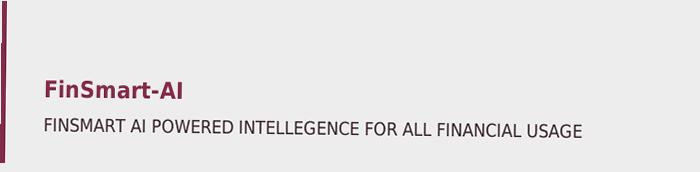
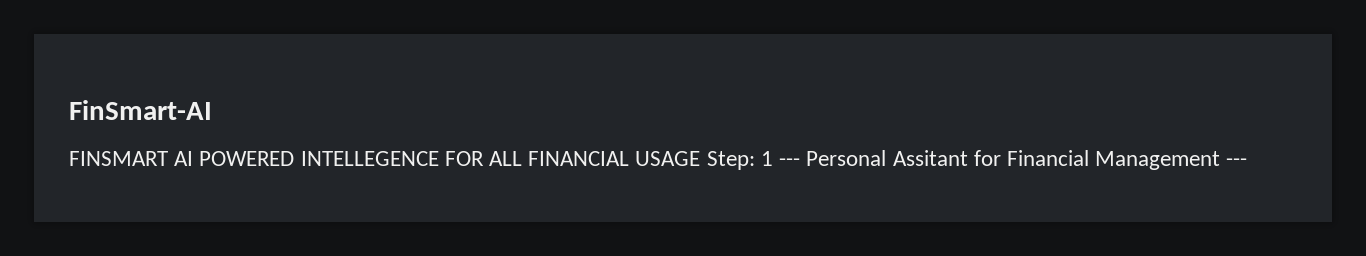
(583, 131) none -> [706,150,1248,170] Step: 1 --- Personal Assitant for Financial Management ---

